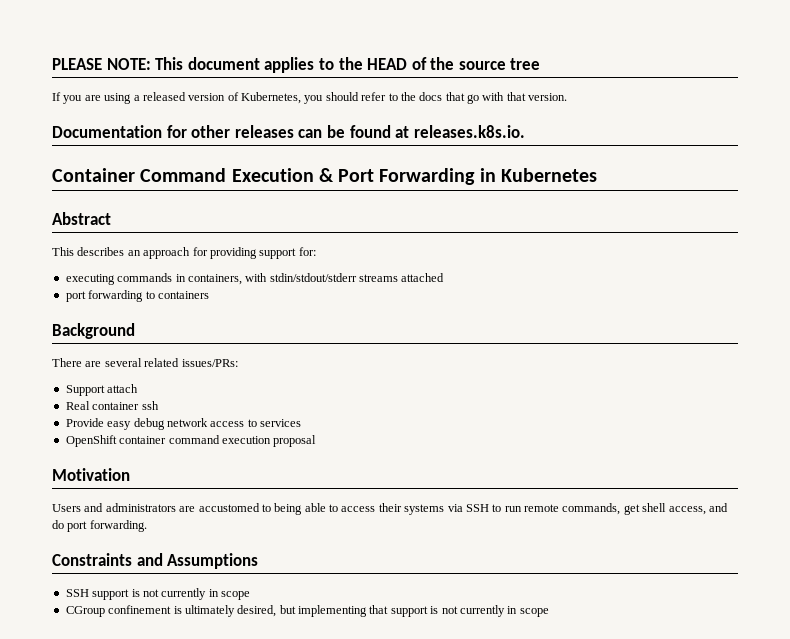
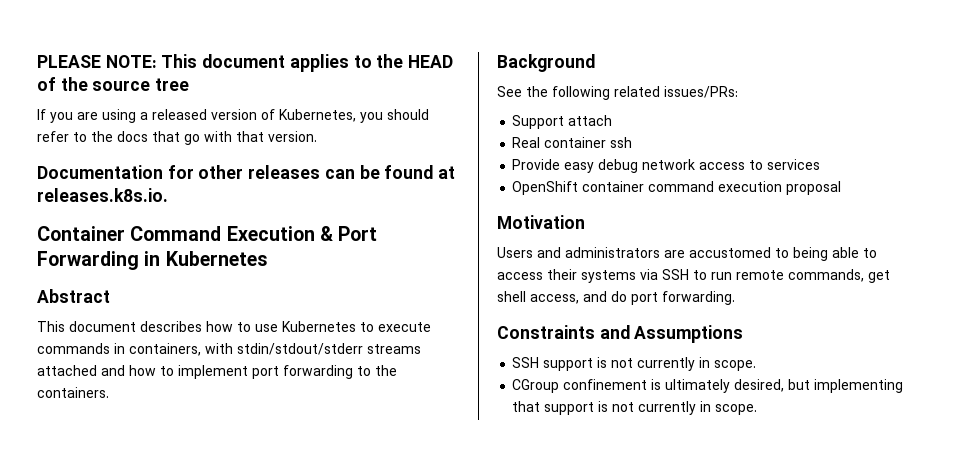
[77,247,316,259] [65,274,115,285] describes an approach for providing support for: // executing -> [69,321,431,332] document describes how to use Kubernetes to execute
(445, 277) // -> [101,365,248,379] and how to implement
[157,291,209,299] containers -> [375,365,397,376] [37,387,109,398] the containers.
[52,358,142,367] There are several -> [497,86,610,100] See the following
[221,591,250,600] scope -> [714,360,757,371] scope.
[519,608,549,617] scope -> [715,404,758,415] scope.

